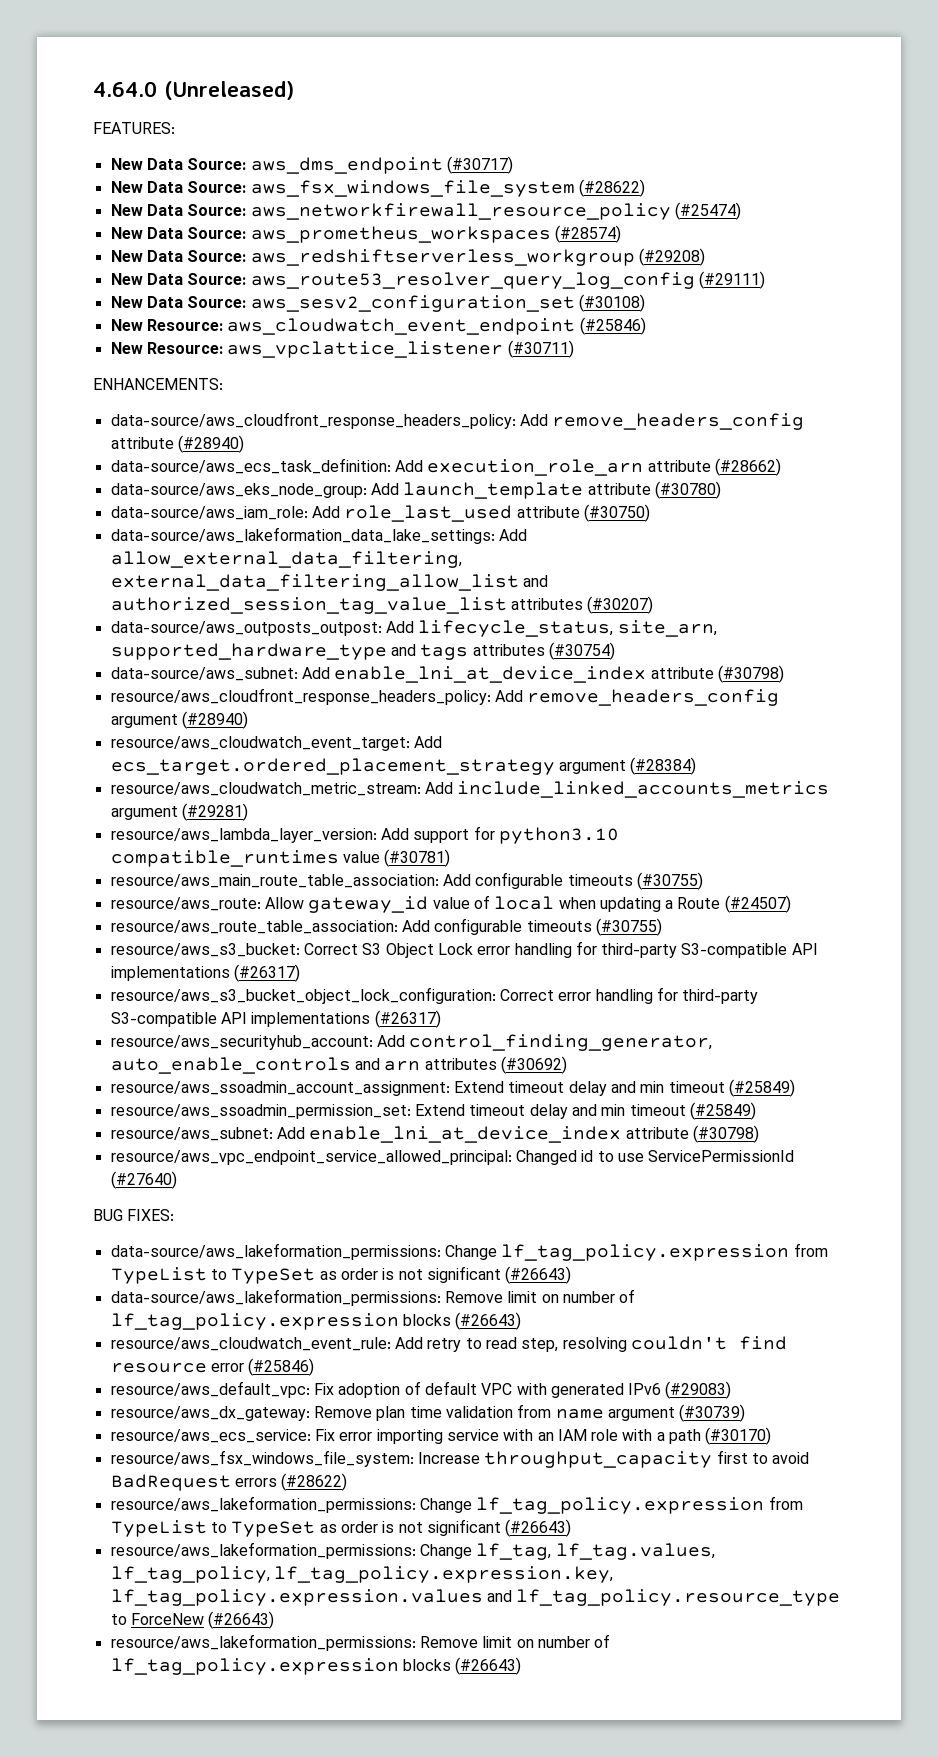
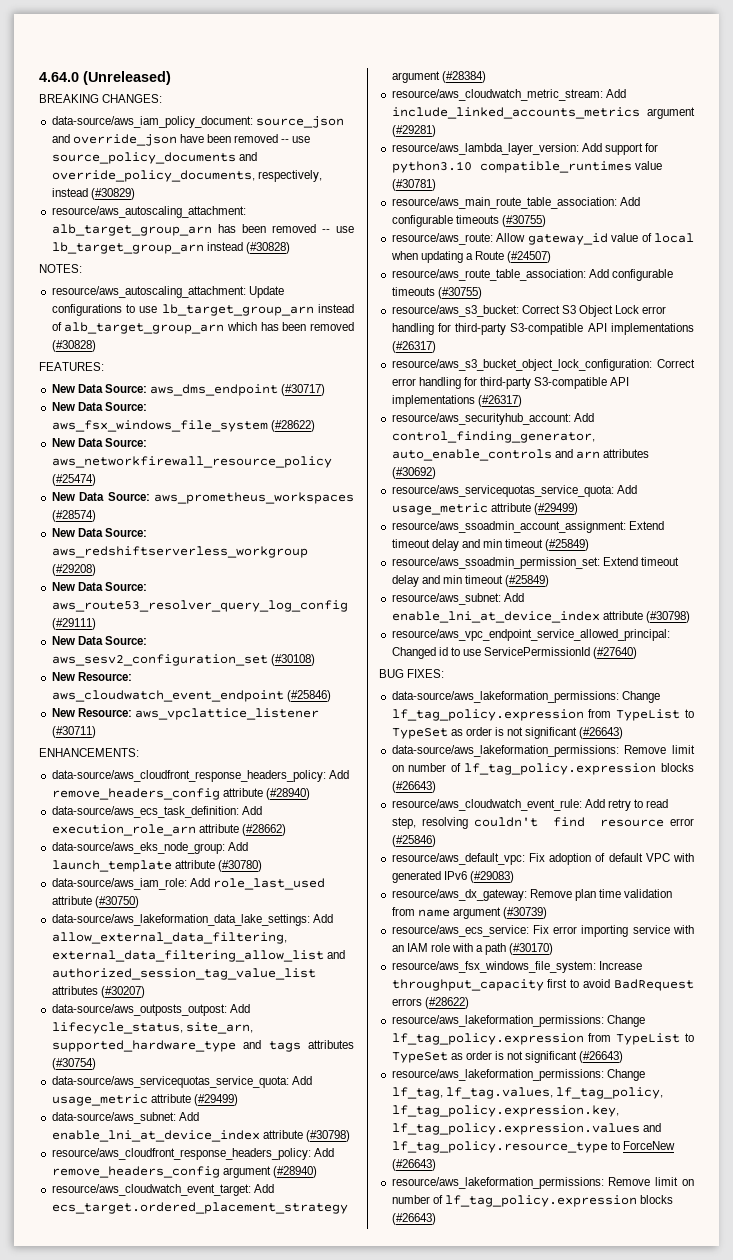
(294, 90) none -> [39,94,163,103] [51,116,344,128] [51,134,311,146] [51,152,257,164] [51,170,322,182] [51,188,135,200] [51,206,246,218] [51,224,355,236] [51,242,290,254] [39,264,82,273] [51,286,284,298] [51,304,354,316] [51,322,355,334] [51,340,96,352] // BREAKING CHANGES: // data-source/aws_iam_policy_document: source_json and override_json have been removed -- use source_policy_documents and override_policy_documents, respectively, instead (#30829) // resource/aws_autoscaling_attachment: alb_target_group_arn has been removed -- use lb_target_group_arn instead (#30828) // NOTES: // resource/aws_autoscaling_attachment: Update configurations to use lb_target_group_arn instead of alb_target_group_arn which has been removed (#30828)
(615, 651) none -> [51,1076,312,1088] [51,1094,238,1106] // data-source/aws_servicequotas_service_quota: Add usage_metric attribute (#29499)
(567, 1065) none -> [391,485,637,497] [391,503,578,515] // resource/aws_servicequotas_service_quota: Add usage_metric attribute (#29499)

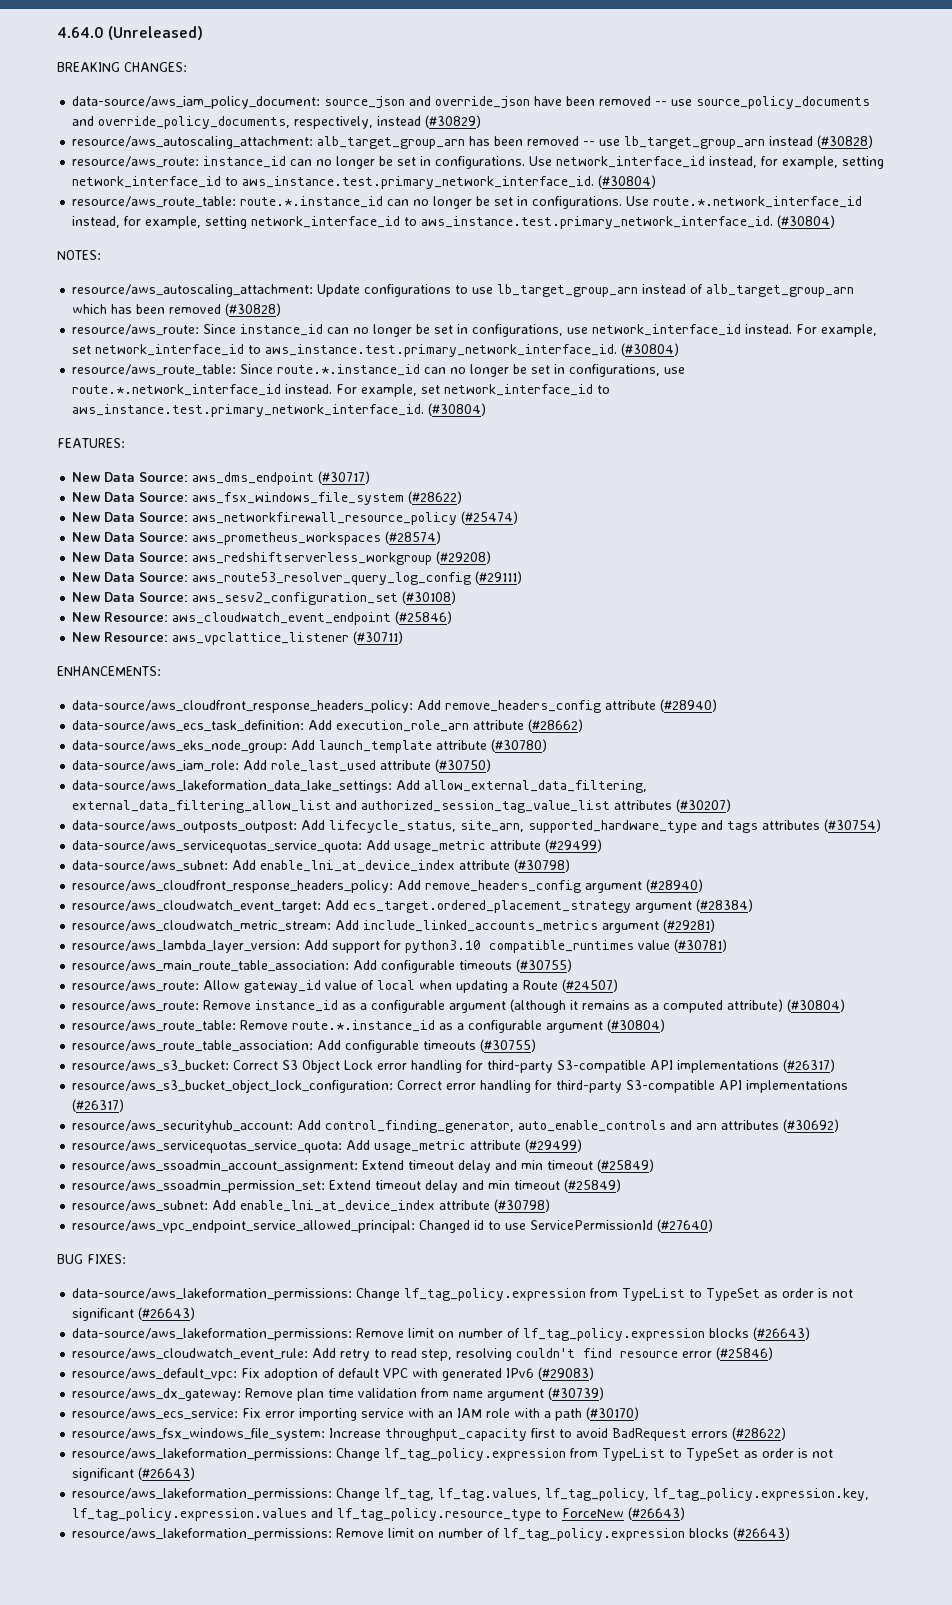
(290, 248) none -> [72,156,885,169] [72,175,657,189] [72,196,863,209] [72,215,836,229] // resource/aws_route: instance_id can no longer be set in configurations. Use network_interface_id instead, for example, setting network_interface_id to aws_instance.test.primary_network_interface_id. (#30804) // resource/aws_route_table: route.*.instance_id can no longer be set in configurations. Use route.*.network_interface_id instead, for example, setting network_interface_id to aws_instance.test.primary_network_interface_id. (#30804)
(96, 346) none -> [72,324,878,337] [72,343,680,357] [72,364,686,377] [72,384,611,397] [72,403,487,417] // resource/aws_route: Since instance_id can no longer be set in configurations, use network_interface_id instead. For example, set network_interface_id to aws_instance.test.primary_network_interface_id. (#30804) // resource/aws_route_table: Since route.*.instance_id can no longer be set in configurations, use route.*.network_interface_id instead. For example, set network_interface_id to aws_instance.test.primary_network_interface_id. (#30804)
(552, 257) none -> [72,999,846,1013] [72,1019,666,1033] // resource/aws_route: Remove instance_id as a configurable argument (although it remains as a computed attribute) (#30804) // resource/aws_route_table: Remove route.*.instance_id as a configurable argument (#30804)

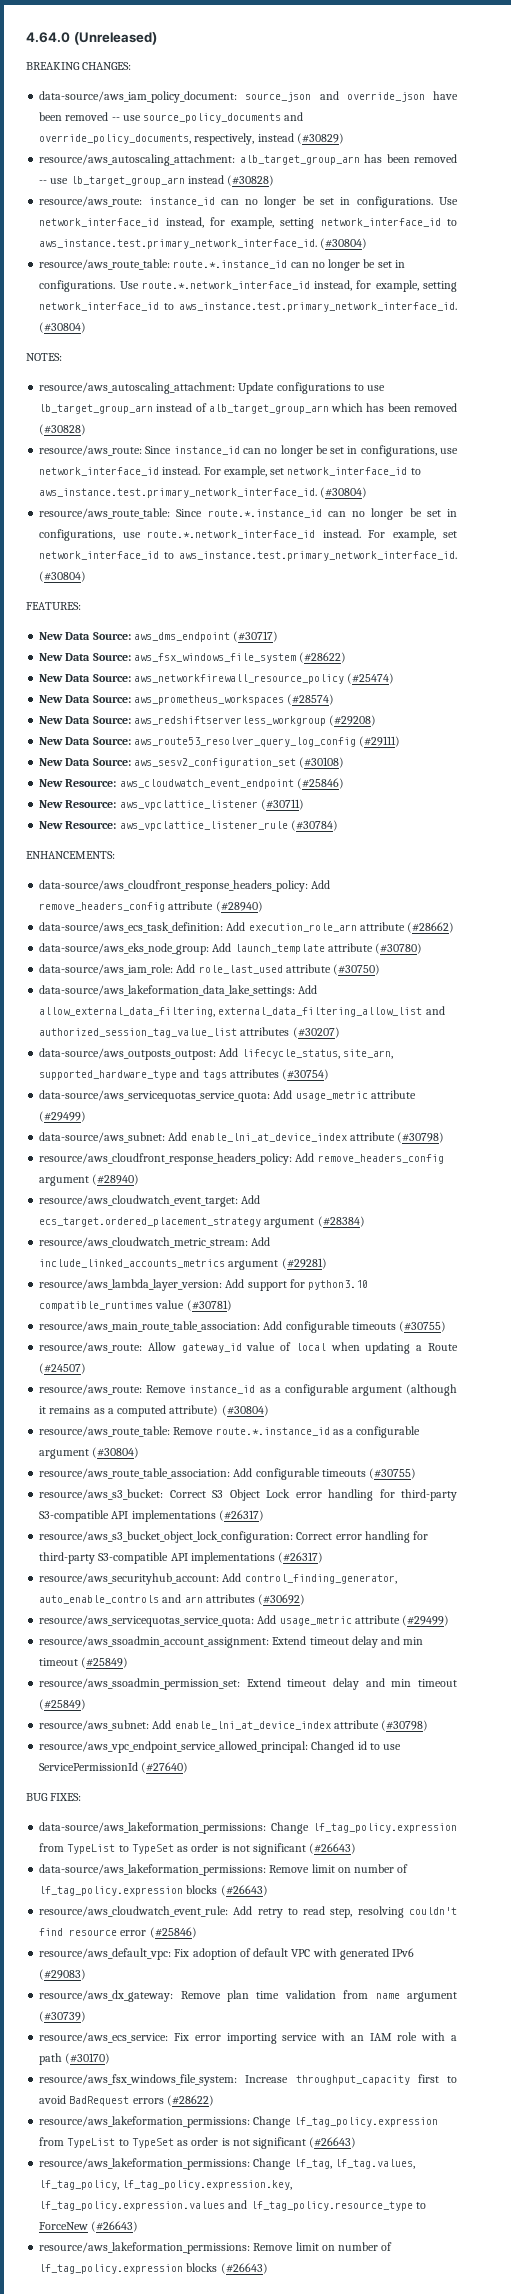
(404, 637) none -> [39,820,338,831] // New Resource: aws_vpclattice_listener_rule (#30784)

